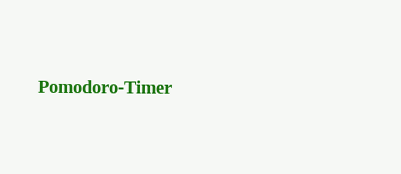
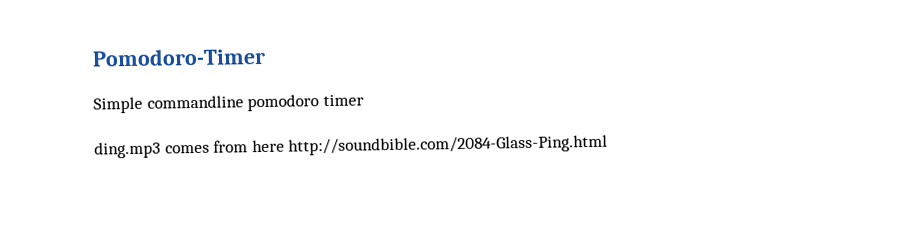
(173, 86) none -> [93,94,364,114] [94,134,609,159] // Simple commandline pomodoro timer // ding.mp3 comes from here http://soundbible.com/2084-Glass-Ping.html

